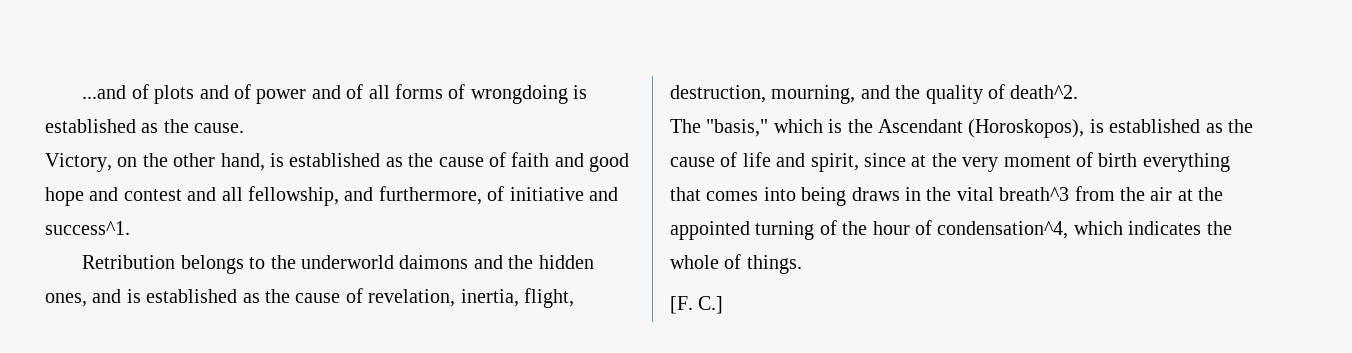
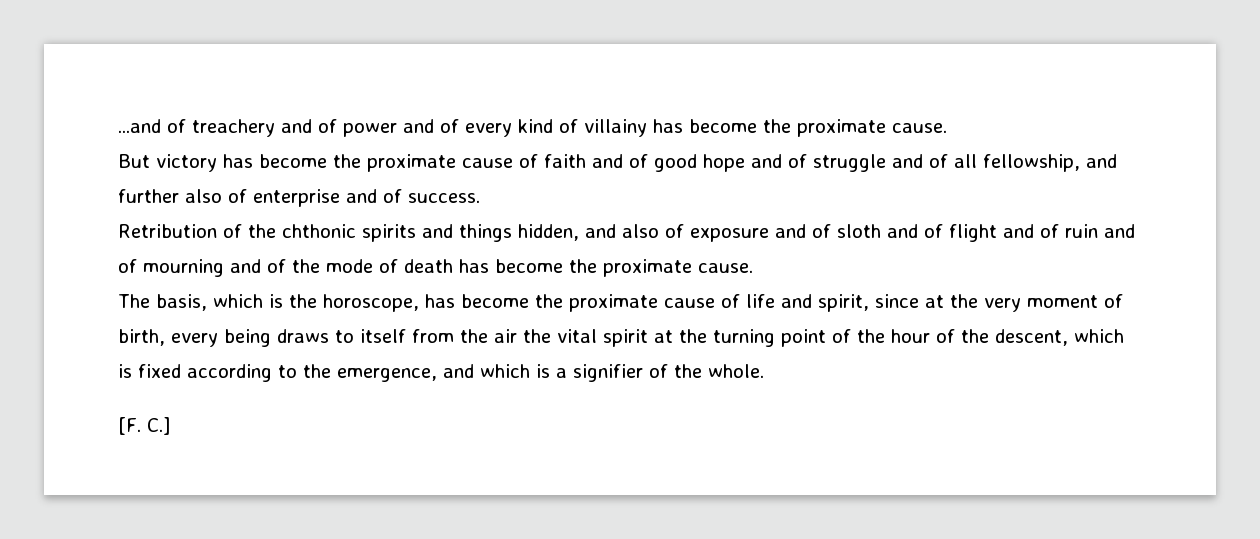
[154,85,195,104] plots -> [192,119,275,137] treachery
[368,84,588,104] [45,119,245,133] [45,153,434,172] all forms of wrongdoing is established as the cause. // Victory, on the other hand, is established as the -> [465,119,947,137] [118,154,456,172] every kind of villainy has become the proximate cause. // But victory has become the proximate
(584, 160) none -> [629,154,648,168] of
[123,186,618,206] [45,221,130,235] [82,255,594,274] [45,288,574,308] [670,84,1079,104] contest and all fellowship, and furthermore, of initiative and success^1. // Retribution belongs to the underworld daimons and the hidden ones, and is established as the cause of revelation, inertia, flight, destruction, mourning, and the quality of death^2. -> [788,154,1117,172] [118,189,480,207] [118,224,1135,242] [118,259,753,277] of struggle and of all fellowship, and further also of enterprise and of success. // Retribution of the chthonic spirits and things hidden, and also of exposure and of sloth and of flight and of ruin and of mourning and of the mode of death has become the proximate cause.
[706,119,769,137] "basis," -> [156,294,207,311] basis,
[878,119,1253,138] Ascendant (Horoskopos), is established as the -> [323,294,658,312] horoscope, has become the proximate
[1098,153,1230,172] [670,186,1224,206] [670,220,1232,240] [670,254,802,274] birth everything that comes into being draws in the vital breath^3 from the air at the appointed turning of the hour of condensation^4, which indicates the whole of things. -> [118,329,1124,347] [118,364,764,382] birth, every being draws to itself from the air the vital spirit at the turning point of the hour of the descent, which is fixed according to the emergence, and which is a signifier of the whole.

